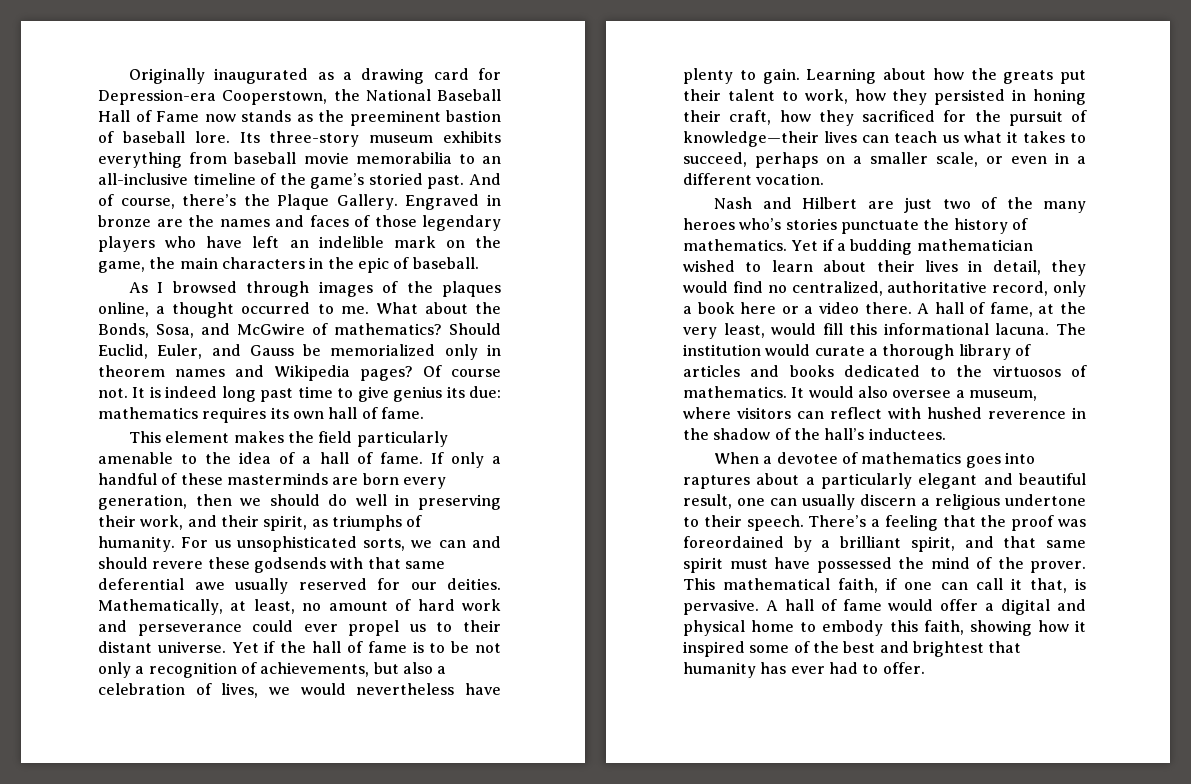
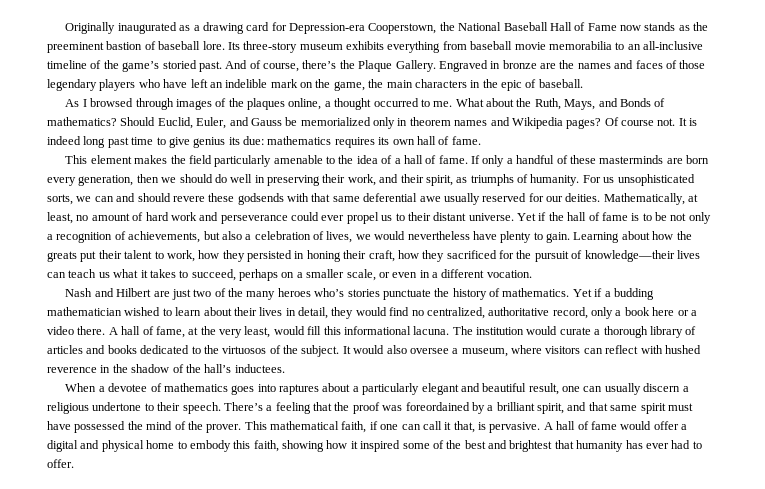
[98,323,305,338] Bonds, Sosa, and McGwire -> [534,98,651,110] Ruth, Mays, and Bonds
[683,386,787,398] mathematics. -> [283,345,340,357] the subject.

